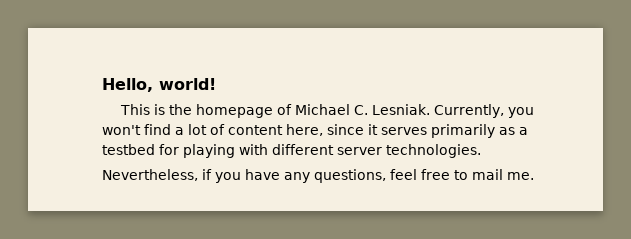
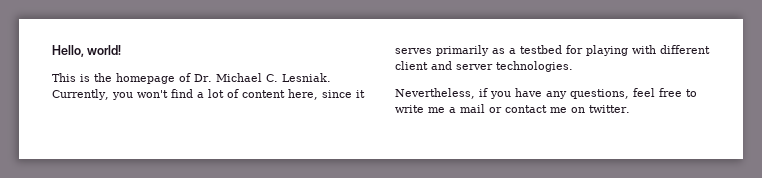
(293, 109) none -> [194,74,212,82] Dr.
(334, 149) none -> [395,61,452,70] client and
[472,169,534,180] mail me. -> [395,104,630,113] write me a mail or contact me on twitter.

